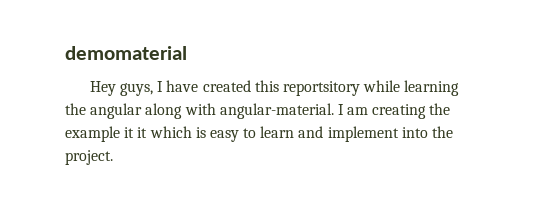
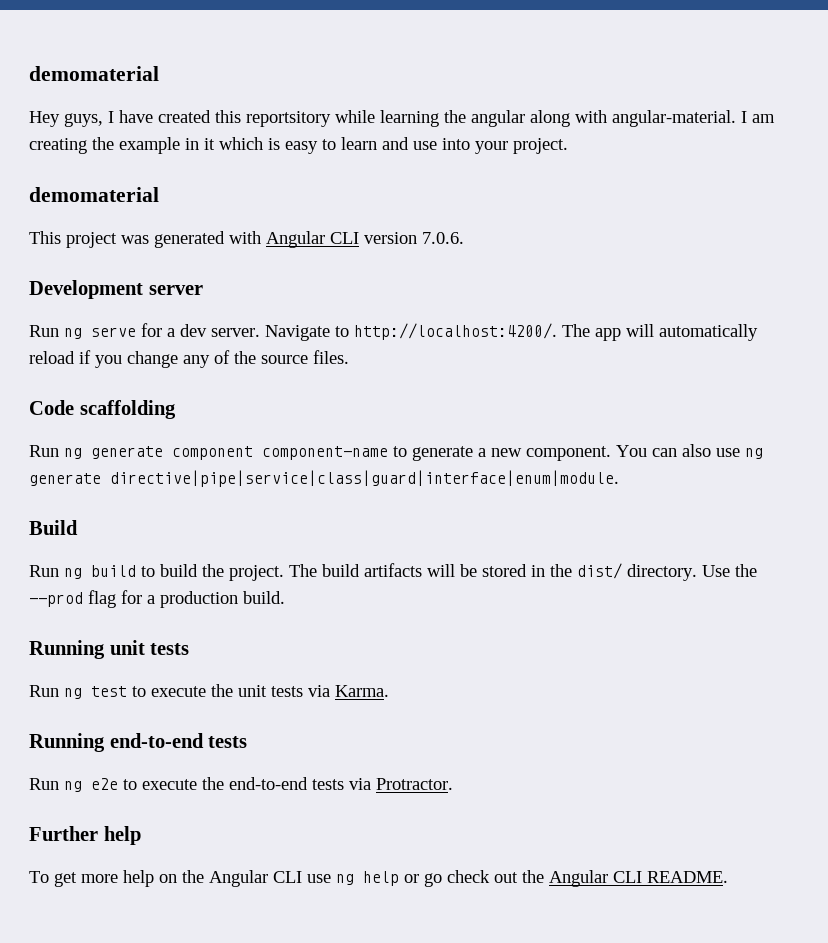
[124,127,135,138] it -> [185,138,199,150] in
[327,126,454,142] [65,150,113,165] implement into the project. -> [413,138,568,154] [29,187,159,202] [29,231,464,248] [29,280,203,299] [29,323,758,341] [29,350,349,368] [29,400,176,419] [29,444,763,461] [29,470,619,487] [29,520,78,535] [29,563,757,581] [29,590,285,608] [29,640,190,659] [29,684,389,699] [29,733,248,752] [29,777,453,792] [29,826,141,845] [29,870,728,887] use into your project. // demomaterial // This project was generated with Angular CLI version 7.0.6. // Development server // Run ng serve for a dev server. Navigate to http://localhost:4200/. The app will automatically reload if you change any of the source files. // Code scaffolding // Run ng generate component component-name to generate a new component. You can also use ng generate directive|pipe|service|class|guard|interface|enum|module. // Build // Run ng build to build the project. The build artifacts will be stored in the dist/ directory. Use the --prod flag for a production build. // Running unit tests // Run ng test to execute the unit tests via Karma. // Running end-to-end tests // Run ng e2e to execute the end-to-end tests via Protractor. // Further help // To get more help on the Angular CLI use ng help or go check out the Angular CLI README.

